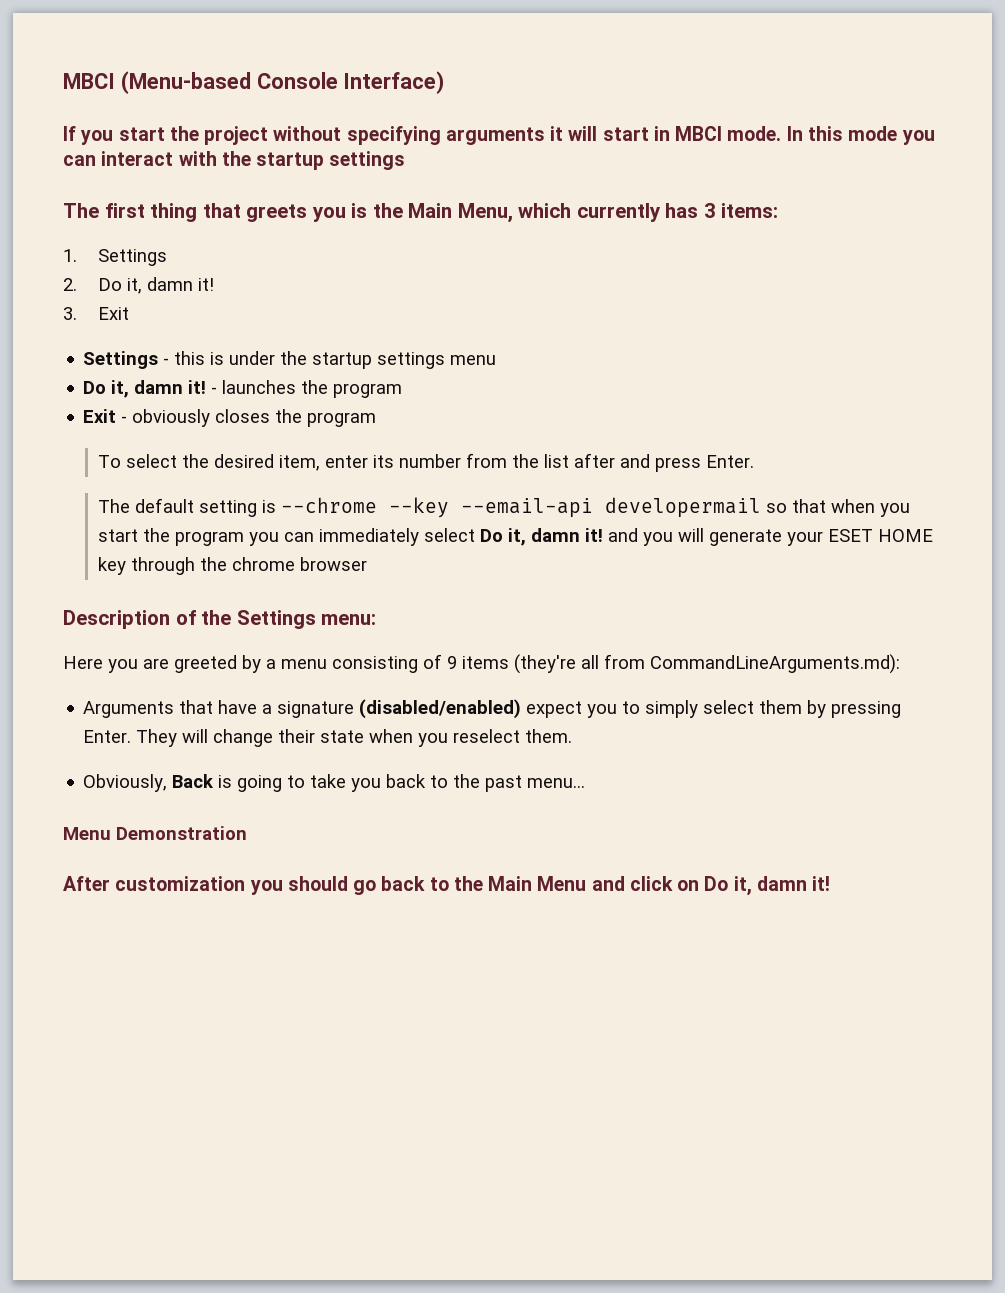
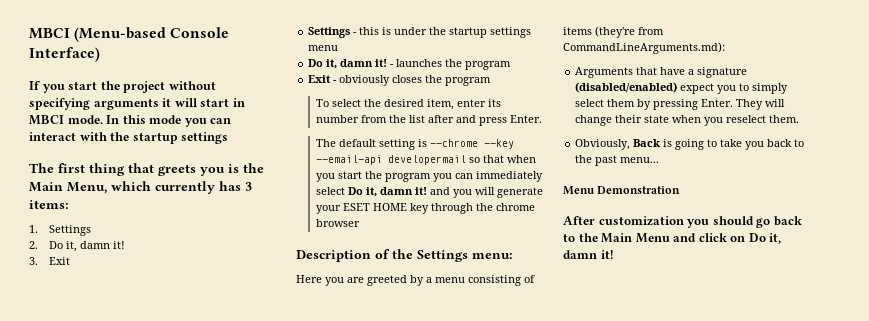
[447,656,457,669] 9 -> (535, 279) none
[581,655,599,669] all -> (635, 32) none

